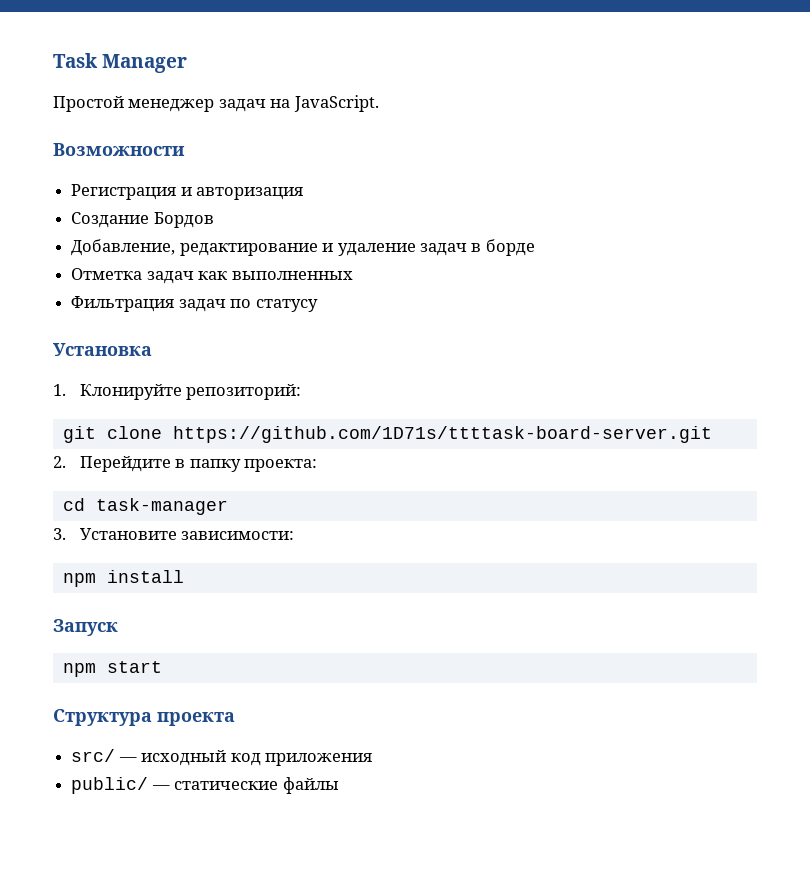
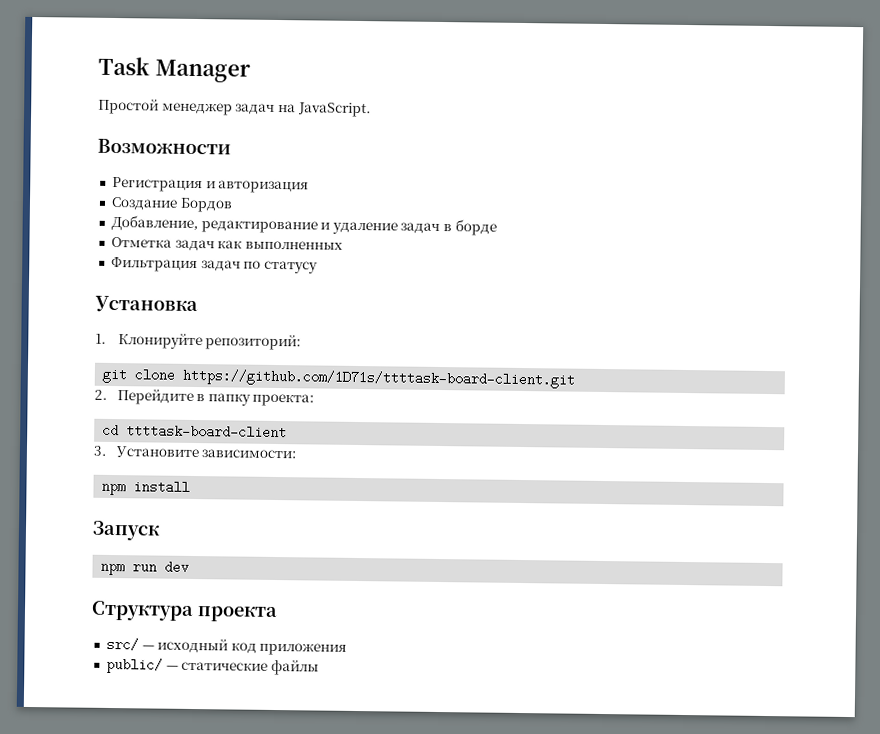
[172,426,712,443] https://github.com/1D71s/ttttask-board-server.git -> [182,368,576,389] https://github.com/1D71s/ttttask-board-client.git
[95,498,228,515] task-manager -> [126,424,288,440] ttttask-board-client
[106,661,162,673] start -> [132,560,190,574] run dev

